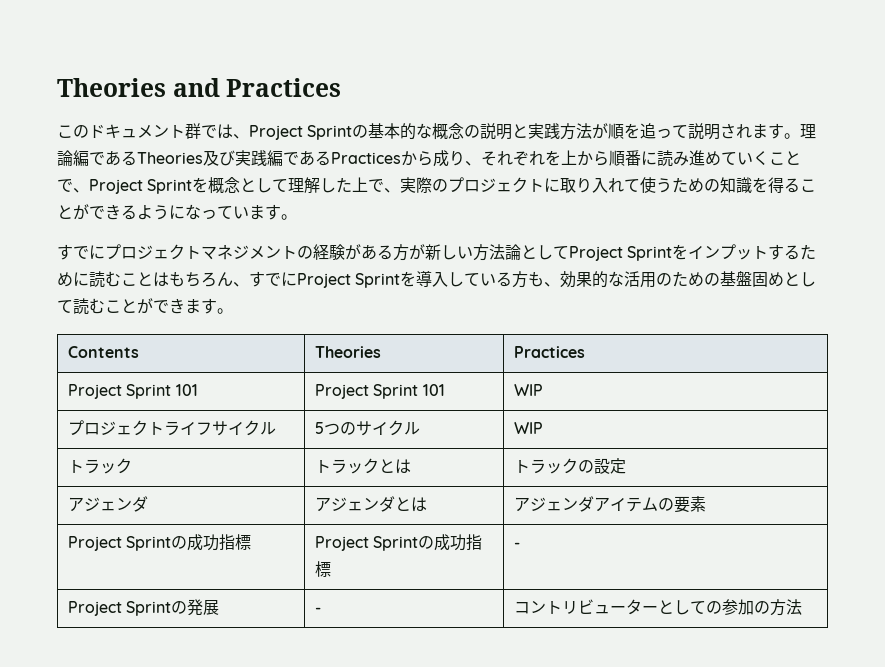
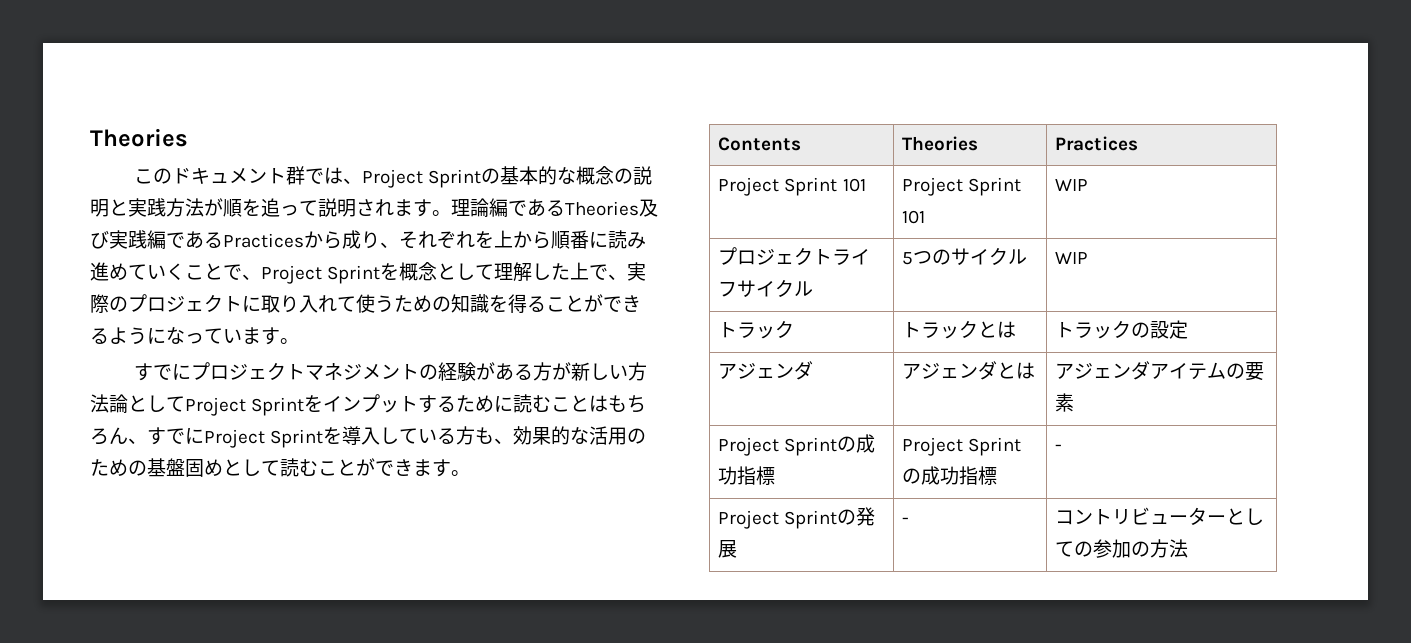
[57,78,342,97] Theories and Practices -> [90,128,188,147] Theories

